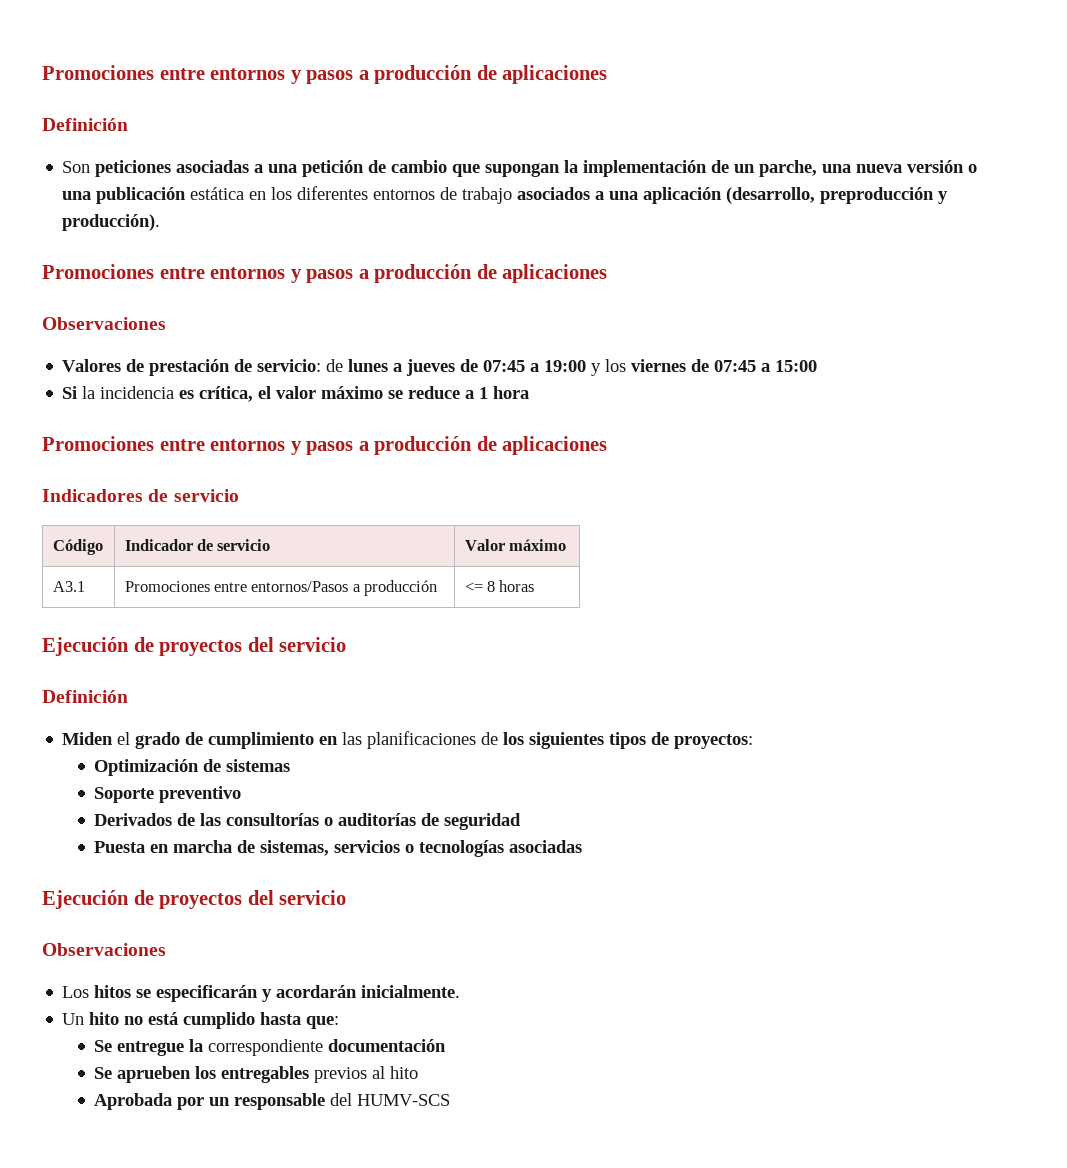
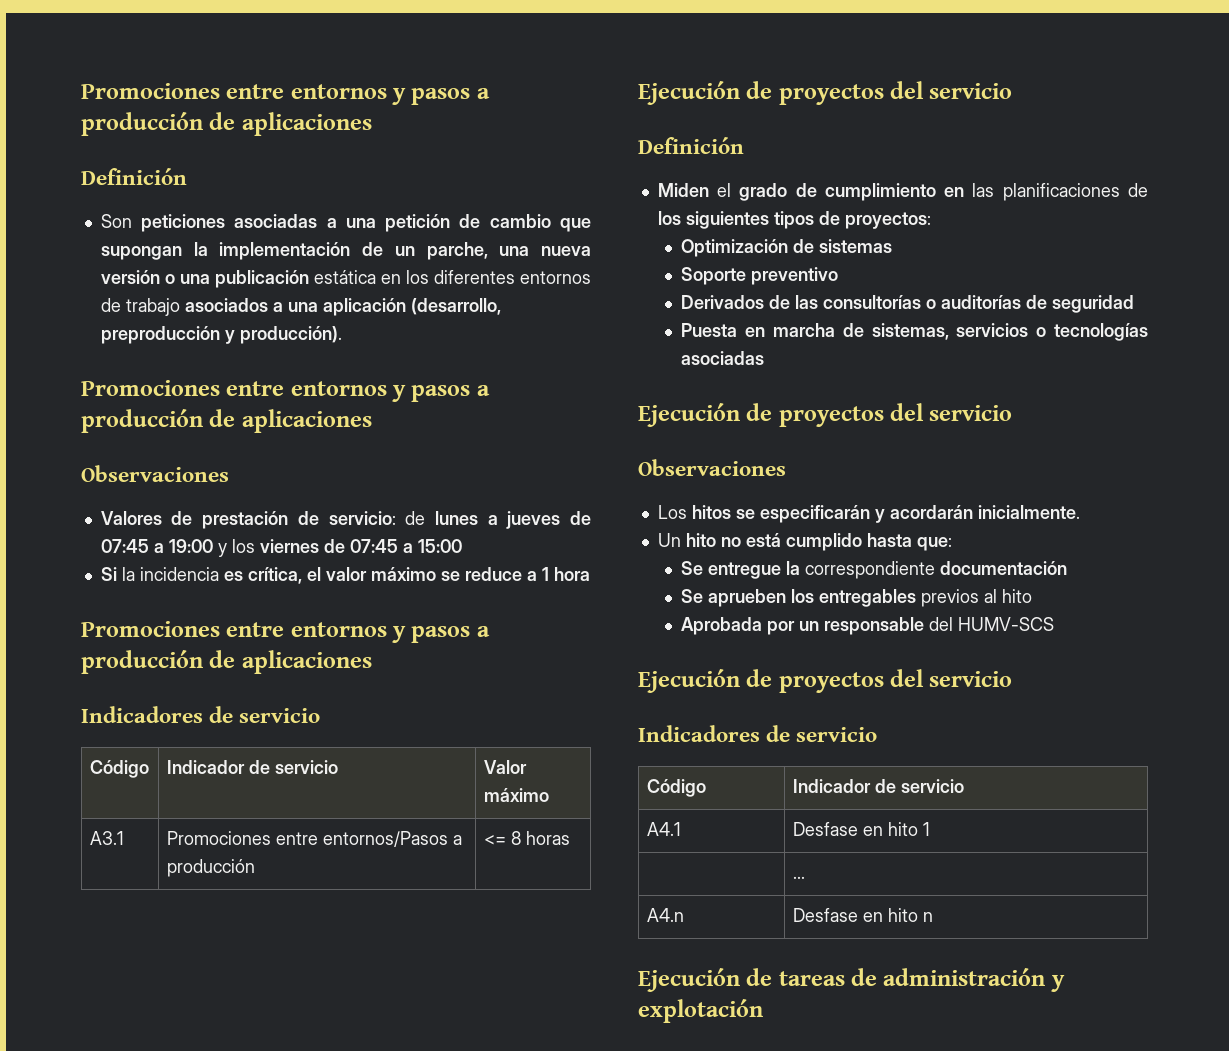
(451, 1100) none -> [638,669,1013,693] [638,725,878,742] [646,779,706,797] [792,779,964,793] [646,822,681,836] [792,822,930,836] [792,876,805,879] [646,908,684,922] [792,908,933,922] [638,968,1065,992] [638,999,763,1023] // Ejecución de proyectos del servicio // Indicadores de servicio // Código | Indicador de servicio // A4.1 | Desfase en hito 1 // | ... // A4.n | Desfase en hito n // Ejecución de tareas de administración y explotación

